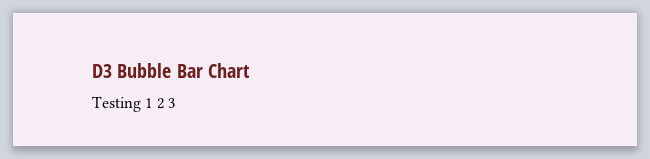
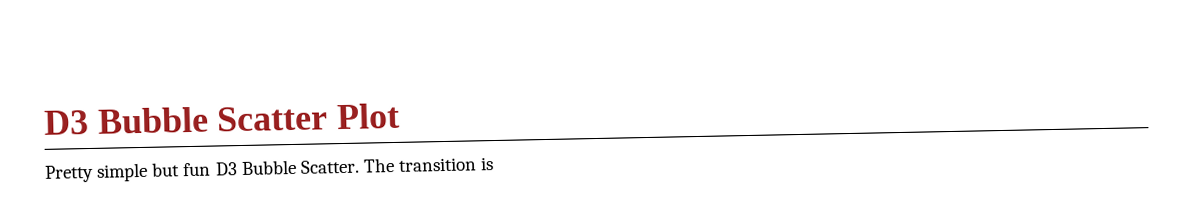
[92,63,251,78] [92,96,175,112] D3 Bubble Bar Chart // Testing 1 2 3 -> [43,102,401,135] [44,157,495,183] D3 Bubble Scatter Plot // Pretty simple but fun D3 Bubble Scatter. The transition is

